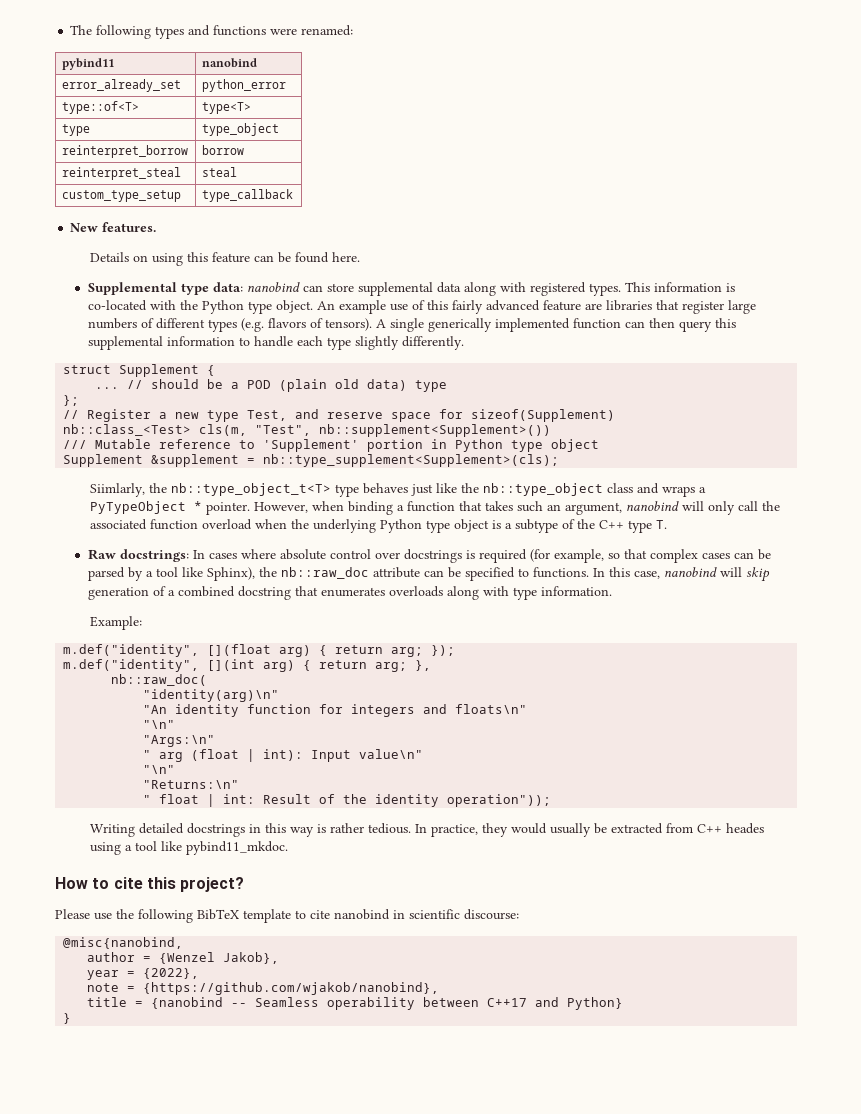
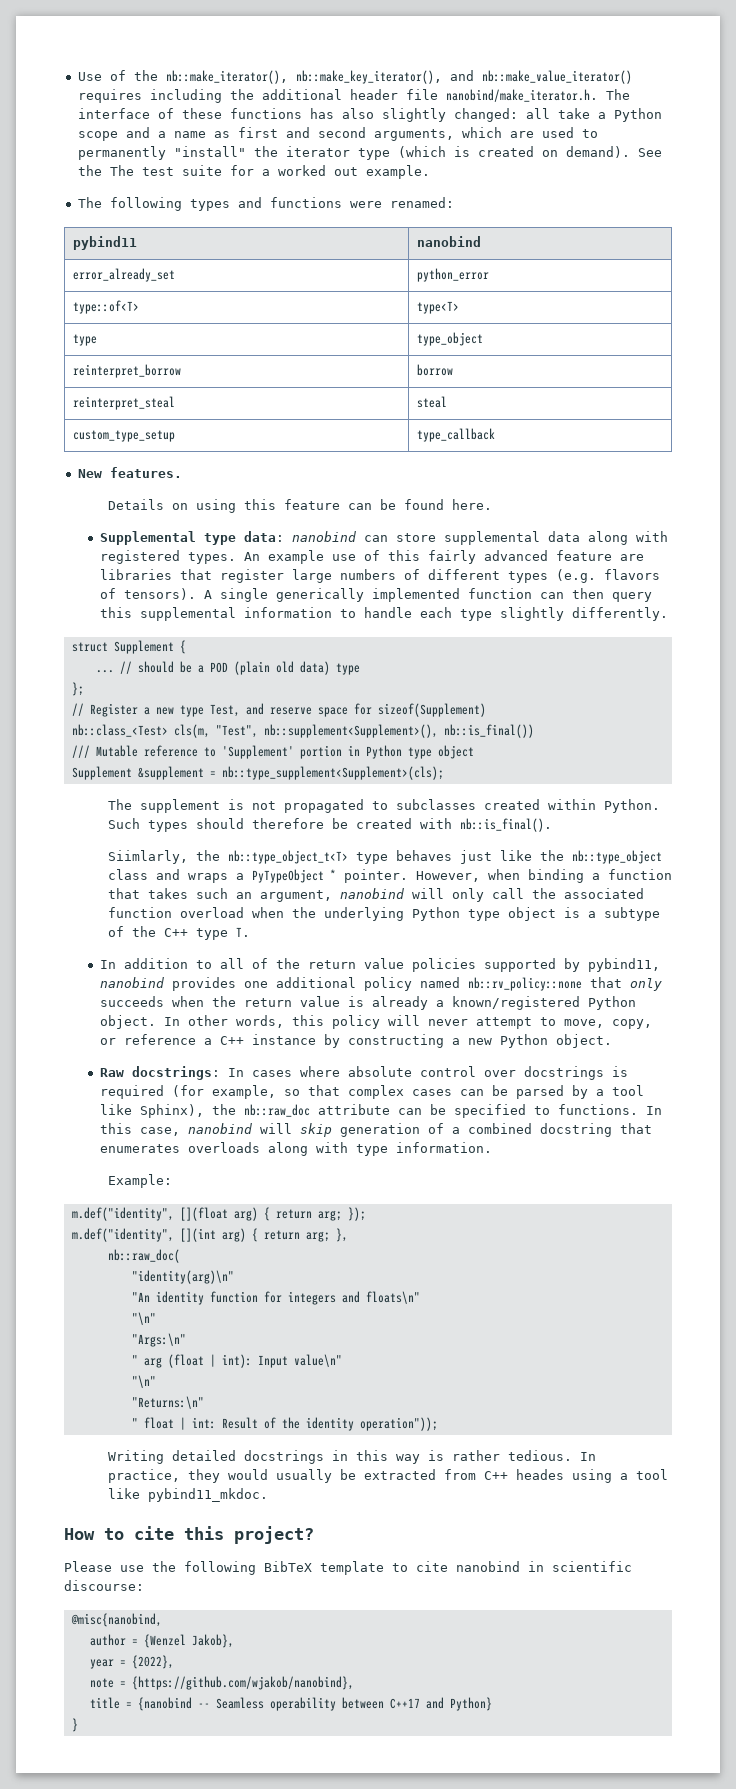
(70, 30) none -> [77,70,632,84] [77,89,630,103] [77,108,662,122] [77,127,598,141] [77,146,662,160] [77,165,430,179] Use of the nb::make_iterator(), nb::make_key_iterator(), and nb::make_value_iterator() requires including the additional header file nanobind/make_iterator.h. The interface of these functions has also slightly changed: all take a Python scope and a name as first and second arguments, which are used to permanently "install" the iterator type (which is created on demand). See the The test suite for a worked out example. //
[625,282,736,292] [88,300,314,314] This information is co-located with the Python type object. -> (236, 558) none
[319,424,552,437] nb::supplement<Supplement>()) -> [263,724,534,738] nb::supplement<Supplement>(), nb::is_final())
(560, 460) none -> [107,799,660,813] [107,818,552,832] // The supplement is not propagated to subclasses created within Python. Such types should therefore be created with nb::is_final().
(668, 524) none -> [99,958,660,972] [99,977,662,991] [99,996,636,1010] [99,1015,652,1029] [99,1034,612,1048] // In addition to all of the return value policies supported by pybind11, nanobind provides one additional policy named nb::rv_policy::none that only succeeds when the return value is already a known/registered Python object. In other words, this policy will never attempt to move, copy, or reference a C++ instance by constructing a new Python object.

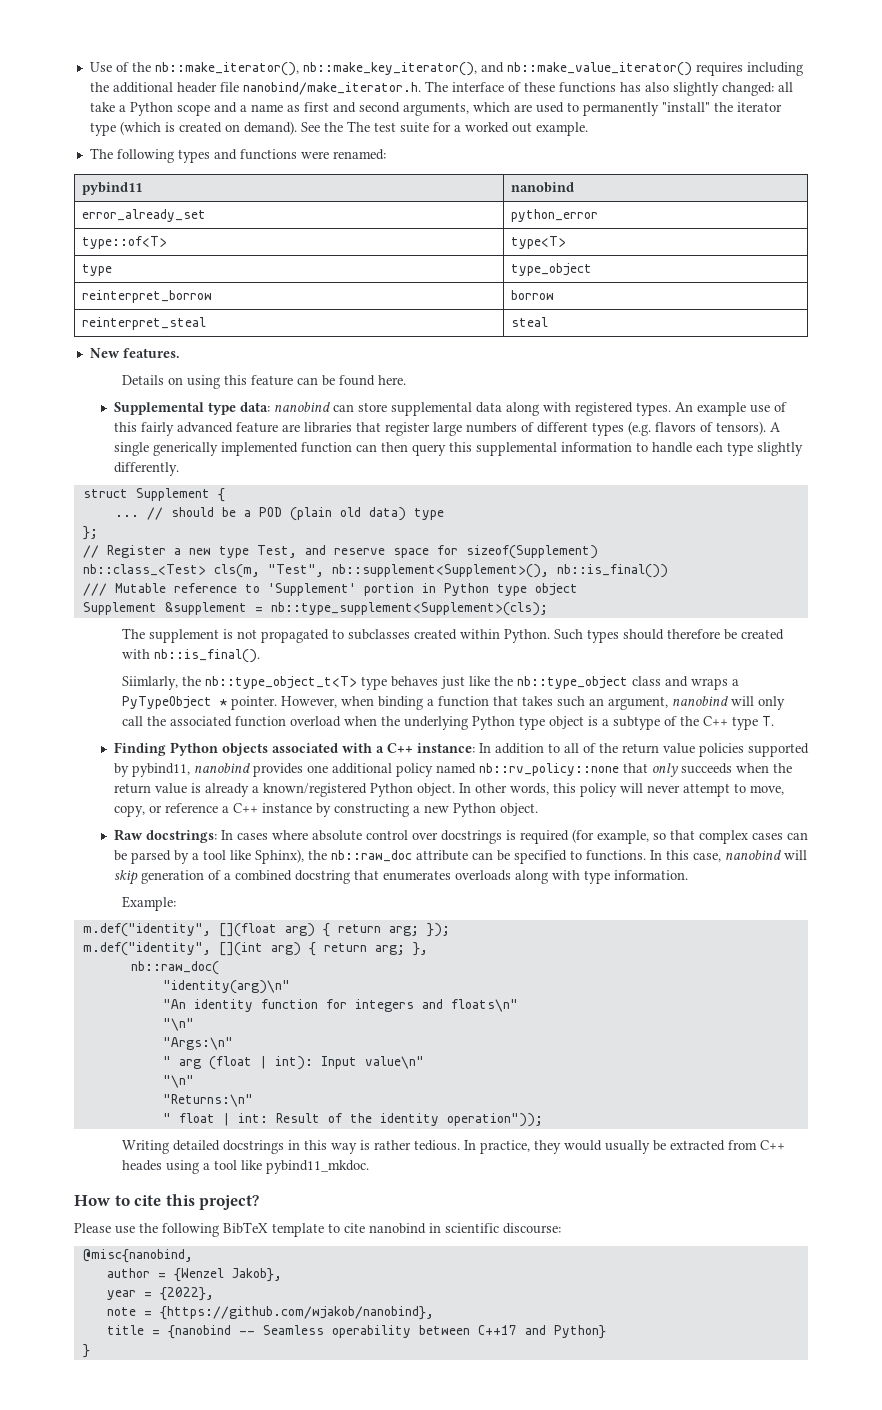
[73,430,176,442] [417,428,496,442] // custom_type_setup | type_callback -> (549, 322) none
(250, 932) none -> [113,742,475,756] Finding Python objects associated with a C++ instance:

